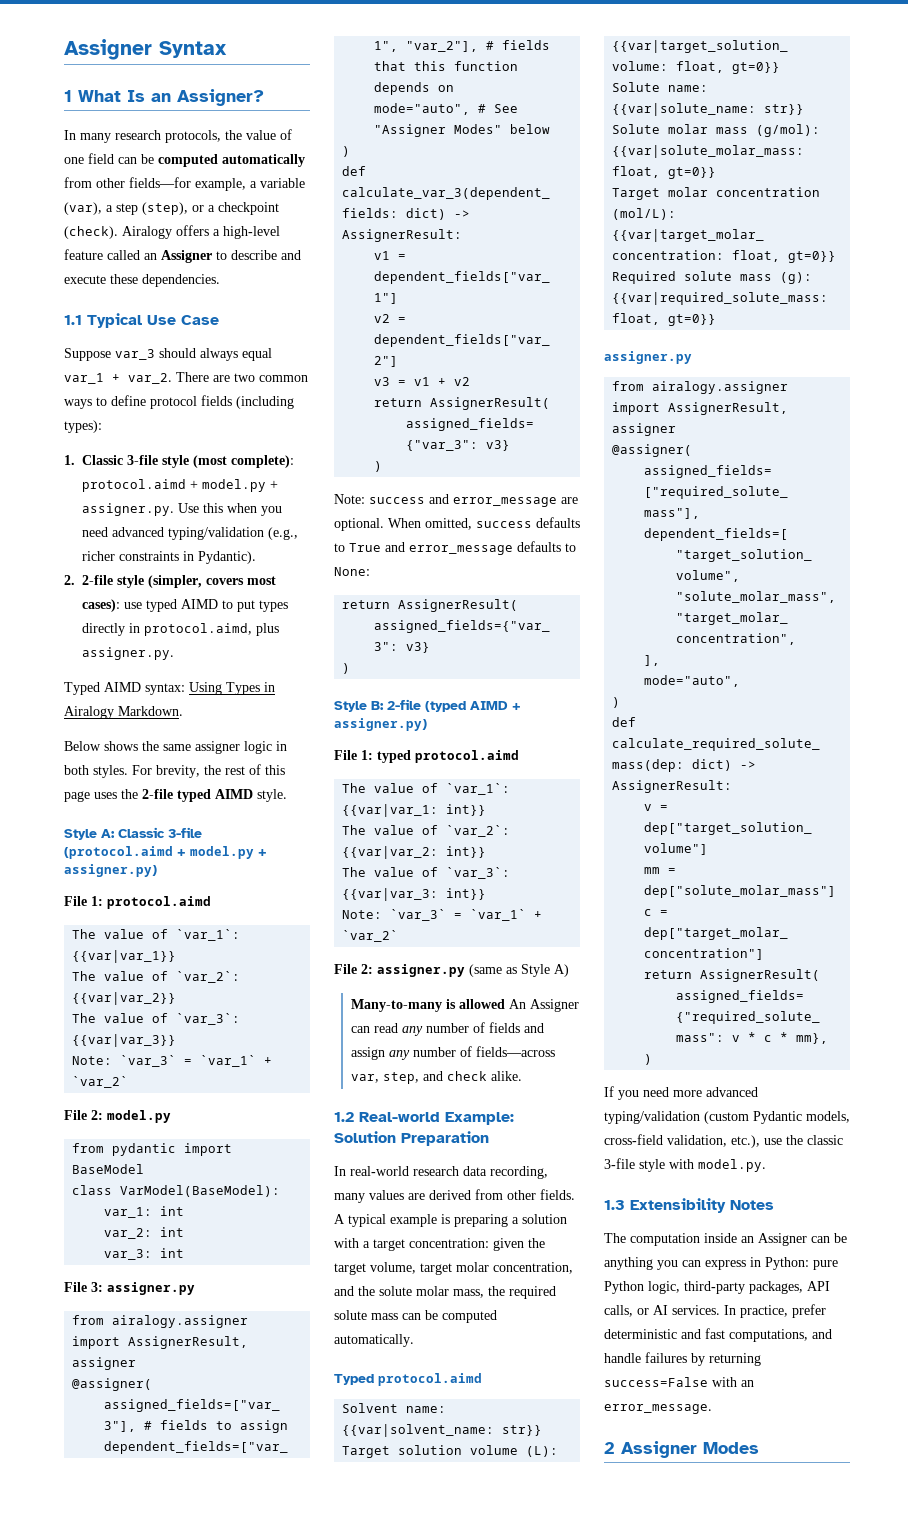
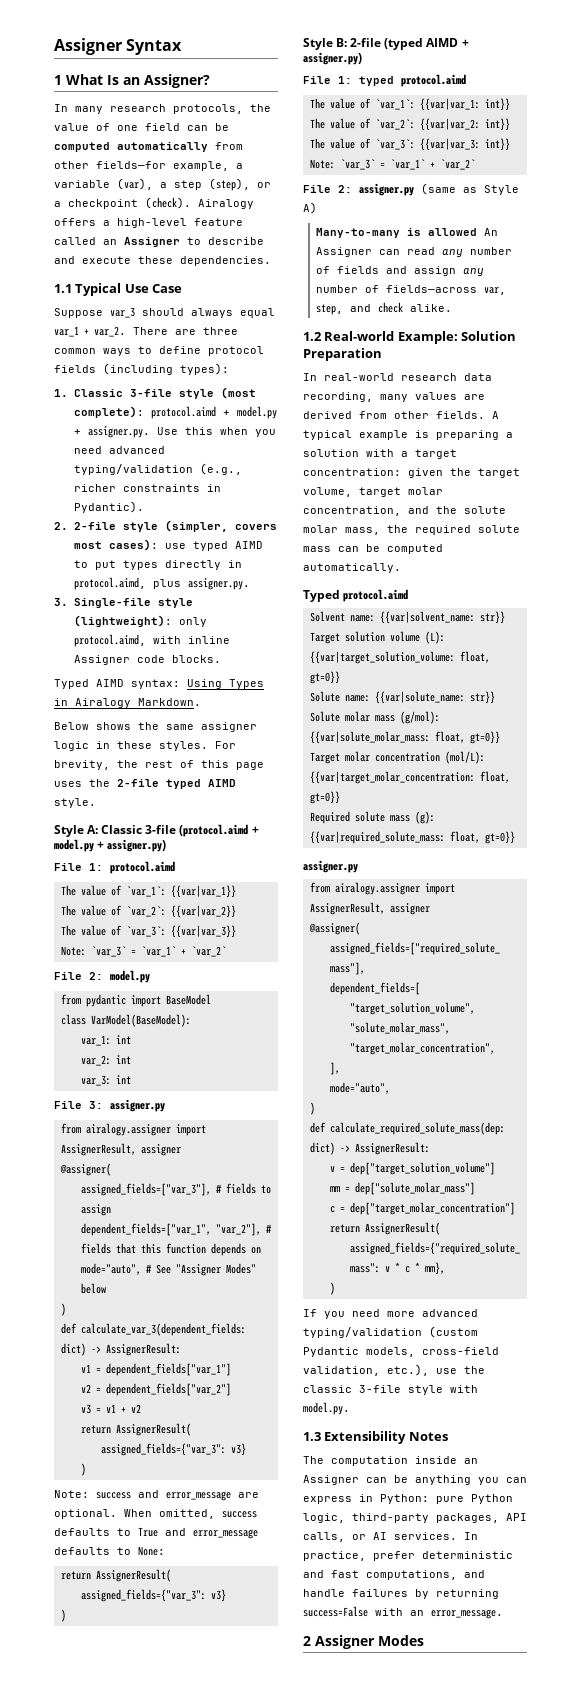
[234,373,255,382] two -> [203,327,238,335] three
(174, 653) none -> [54,598,193,608] [73,615,207,627] [73,634,230,647] [73,655,221,665] // 3. Single-file style (lightweight): only protocol.aimd, with inline Assigner code blocks.
[64,765,89,775] both -> [117,741,152,749] these

